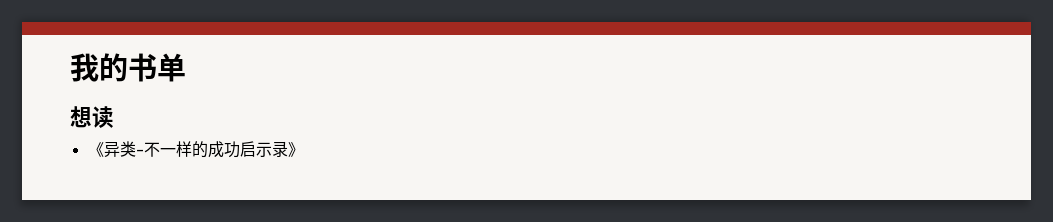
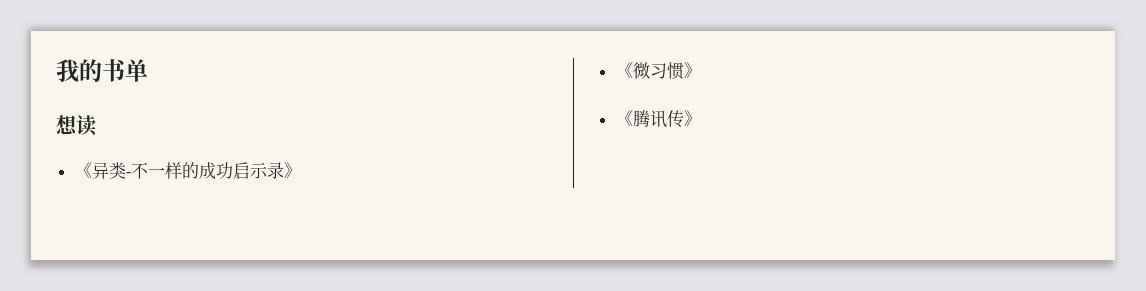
(304, 149) none -> [615,62,701,80] [615,110,701,128] // 《微习惯》 // 《腾讯传》

